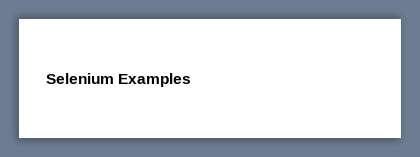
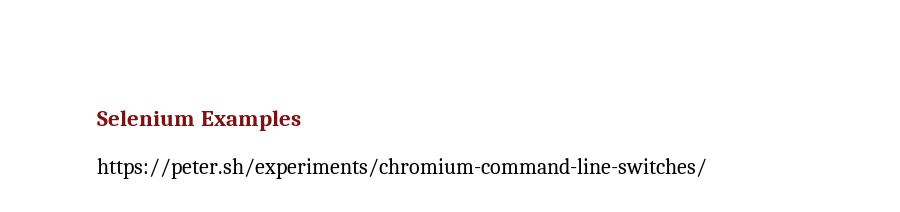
(192, 80) none -> [97,158,707,179] // https://peter.sh/experiments/chromium-command-line-switches/

